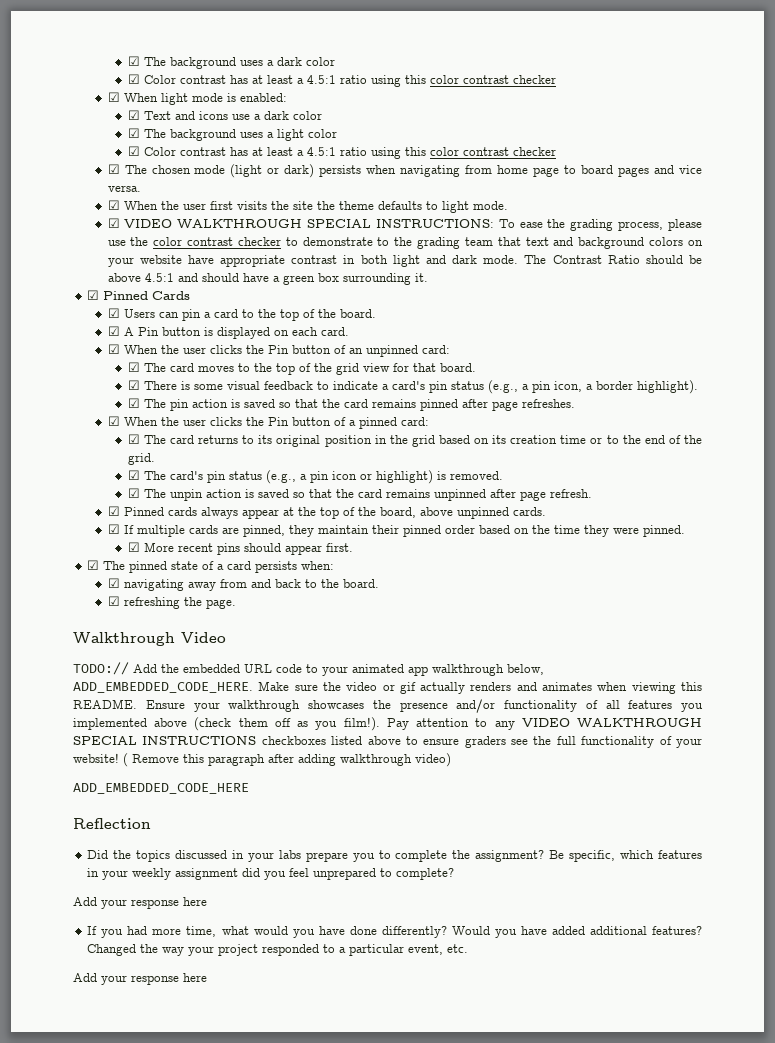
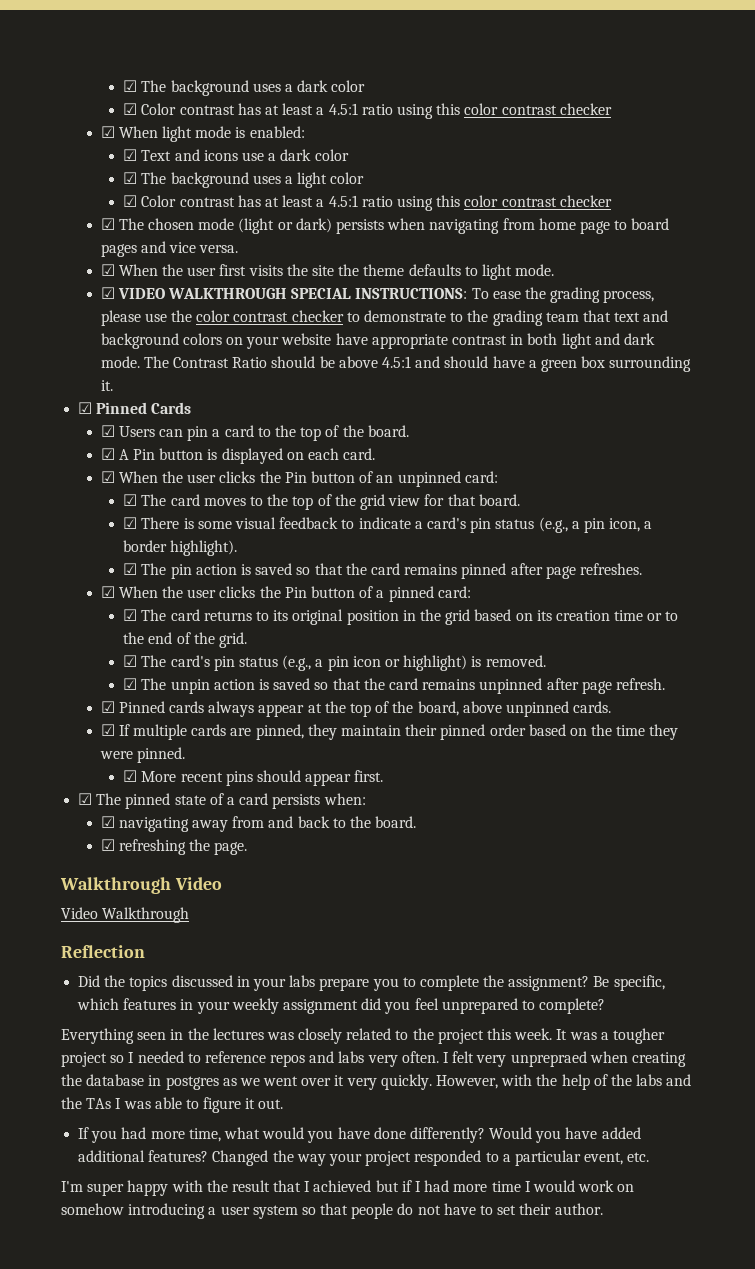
[73,662,544,676] [73,681,702,694] [73,699,703,713] [73,717,702,731] [73,736,702,748] [73,753,451,767] [73,783,249,794] TODO:// Add the embedded URL code to your animated app walkthrough below, ADD_EMBEDDED_CODE_HERE. Make sure the video or gif actually renders and animates when viewing this README. Ensure your walkthrough showcases the presence and/or functionality of all features you implemented above (check them off as you film!). Pay attention to any VIDEO WALKTHROUGH SPECIAL INSTRUCTIONS checkboxes listed above to ensure graders see the full functionality of your website! ( Remove this paragraph after adding walkthrough video) // ADD_EMBEDDED_CODE_HERE -> [61,907,190,923] Video Walkthrough
[73,897,207,909] Add your response here -> [61,1028,665,1044] [61,1051,686,1067] [61,1074,692,1090] [61,1097,284,1113] Everything seen in the lectures was closely related to the project this week. It was a tougher project so I needed to reference repos and labs very often. I felt very unprepraed when creating the database in postgres as we went over it very quickly. However, with the help of the labs and the TAs I was able to figure it out.
[73,973,207,985] Add your response here -> [61,1180,635,1196] [61,1203,603,1219] I'm super happy with the result that I achieved but if I had more time I would work on somehow introducing a user system so that people do not have to set their author.

